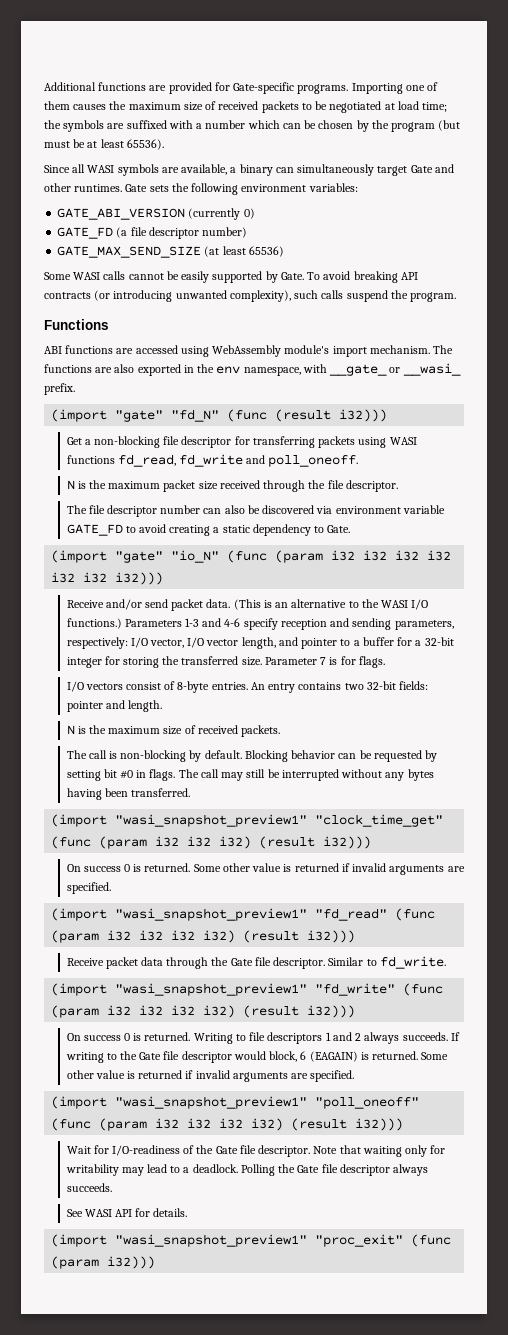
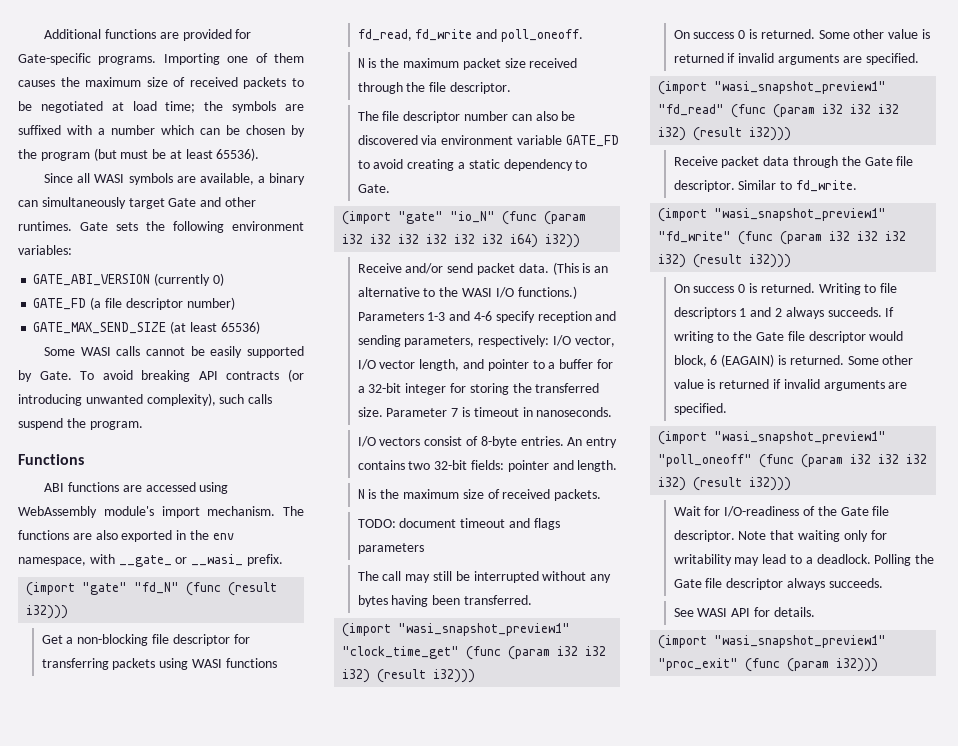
[115,572,164,585] i32))) -> [510,234,581,248] i64) i32))
[340,656,385,668] for flags. -> [473,407,613,417] timeout in nanoseconds.
[66,750,438,762] [66,769,176,781] The call is non-blocking by default. Blocking behavior can be requested by setting bit #0 in flags. -> [357,518,560,530] [357,543,424,554] TODO: document timeout and flags parameters //

